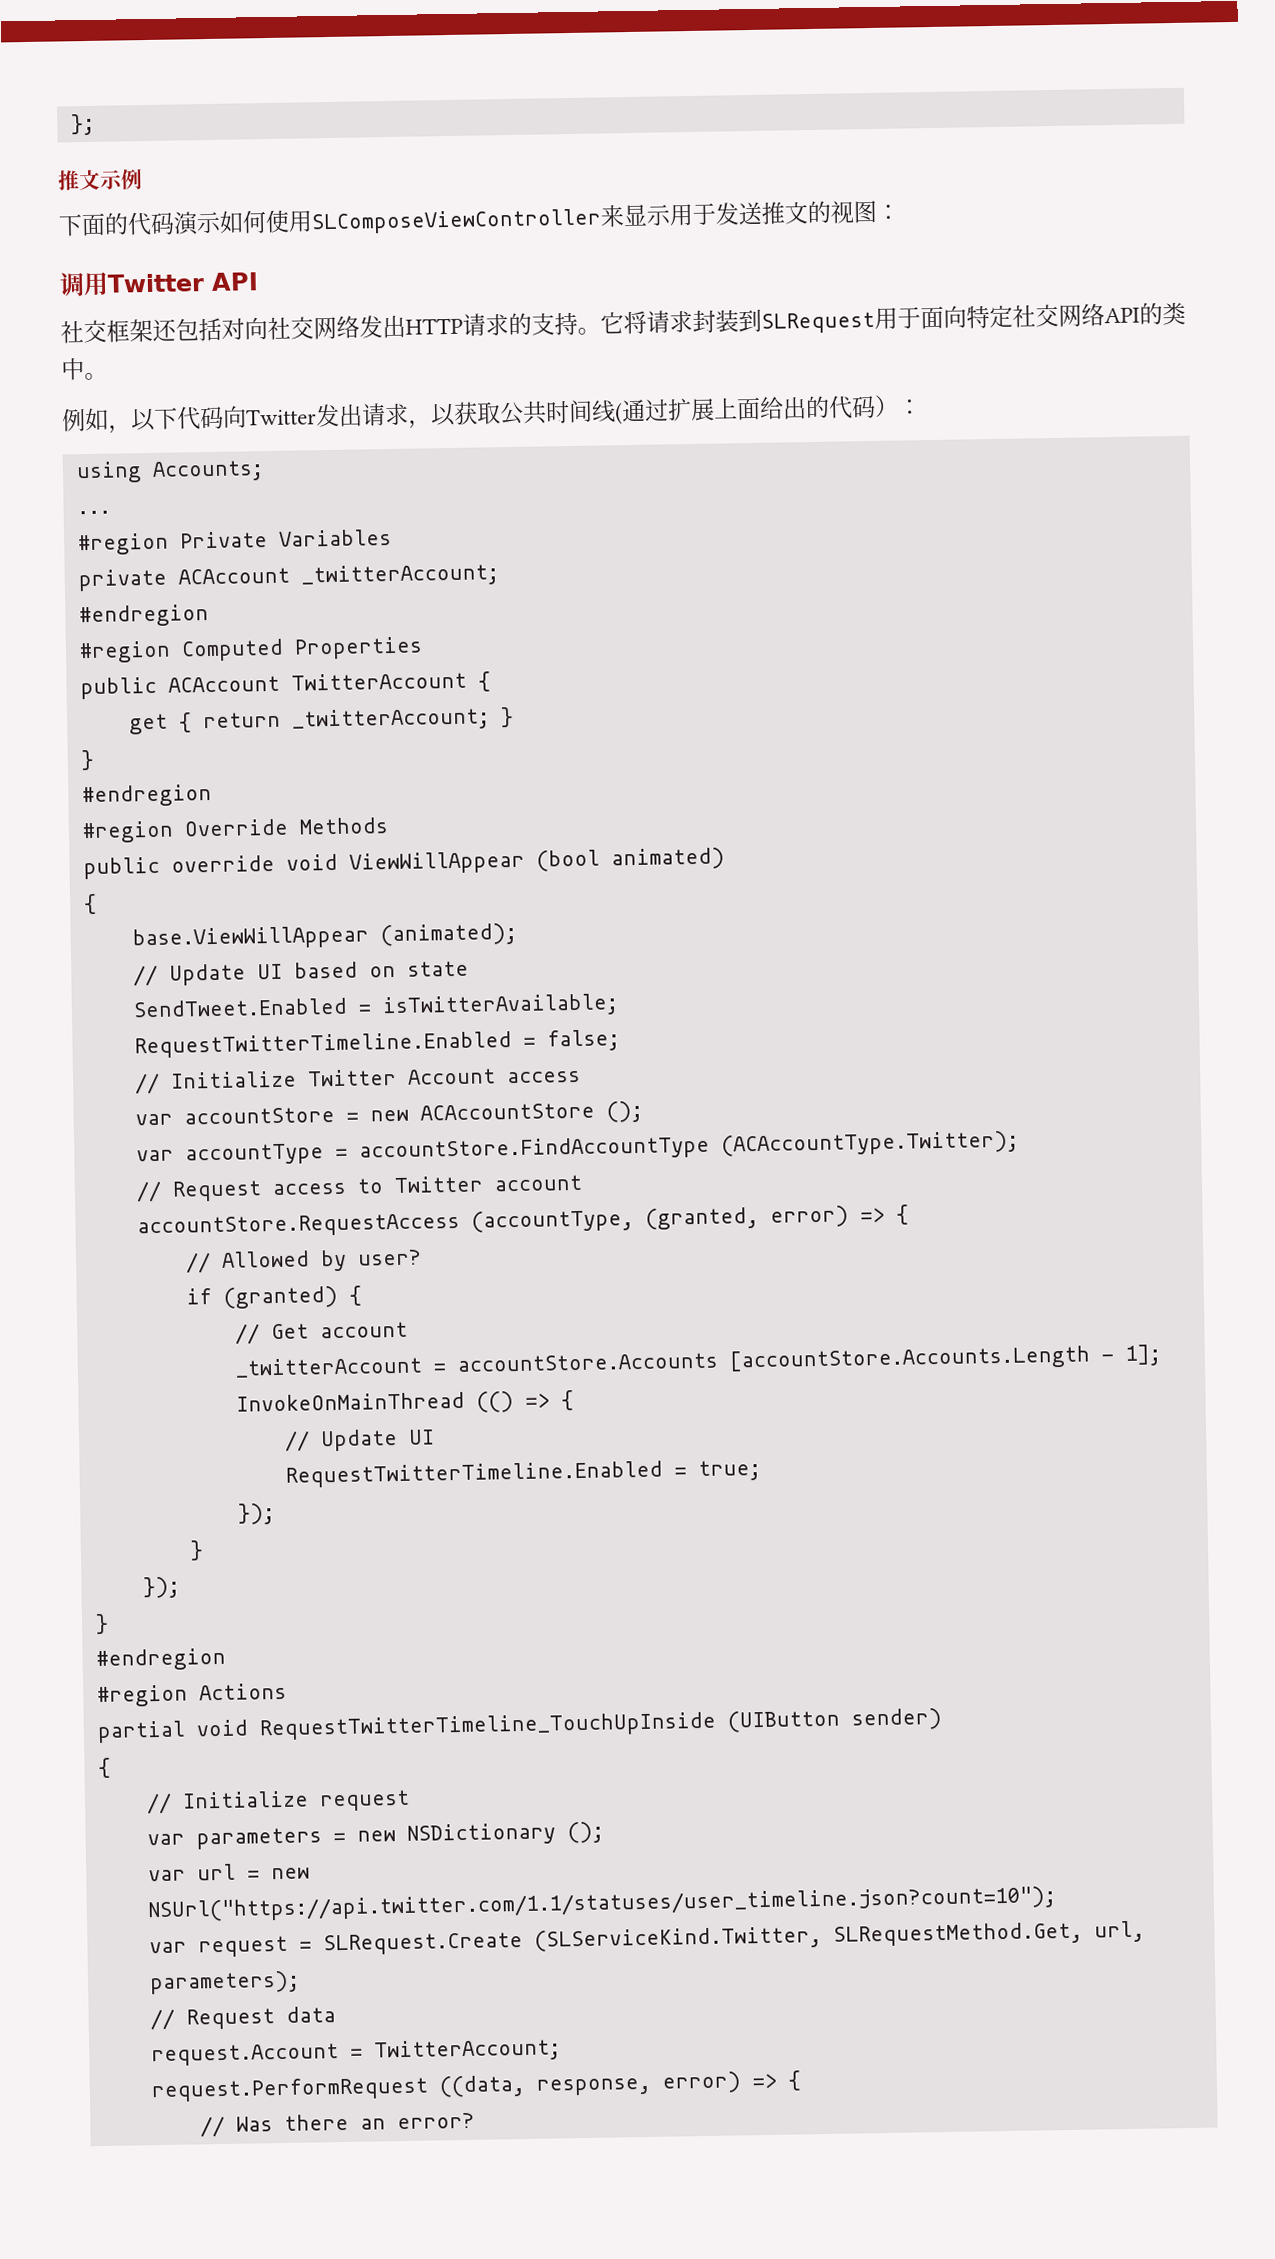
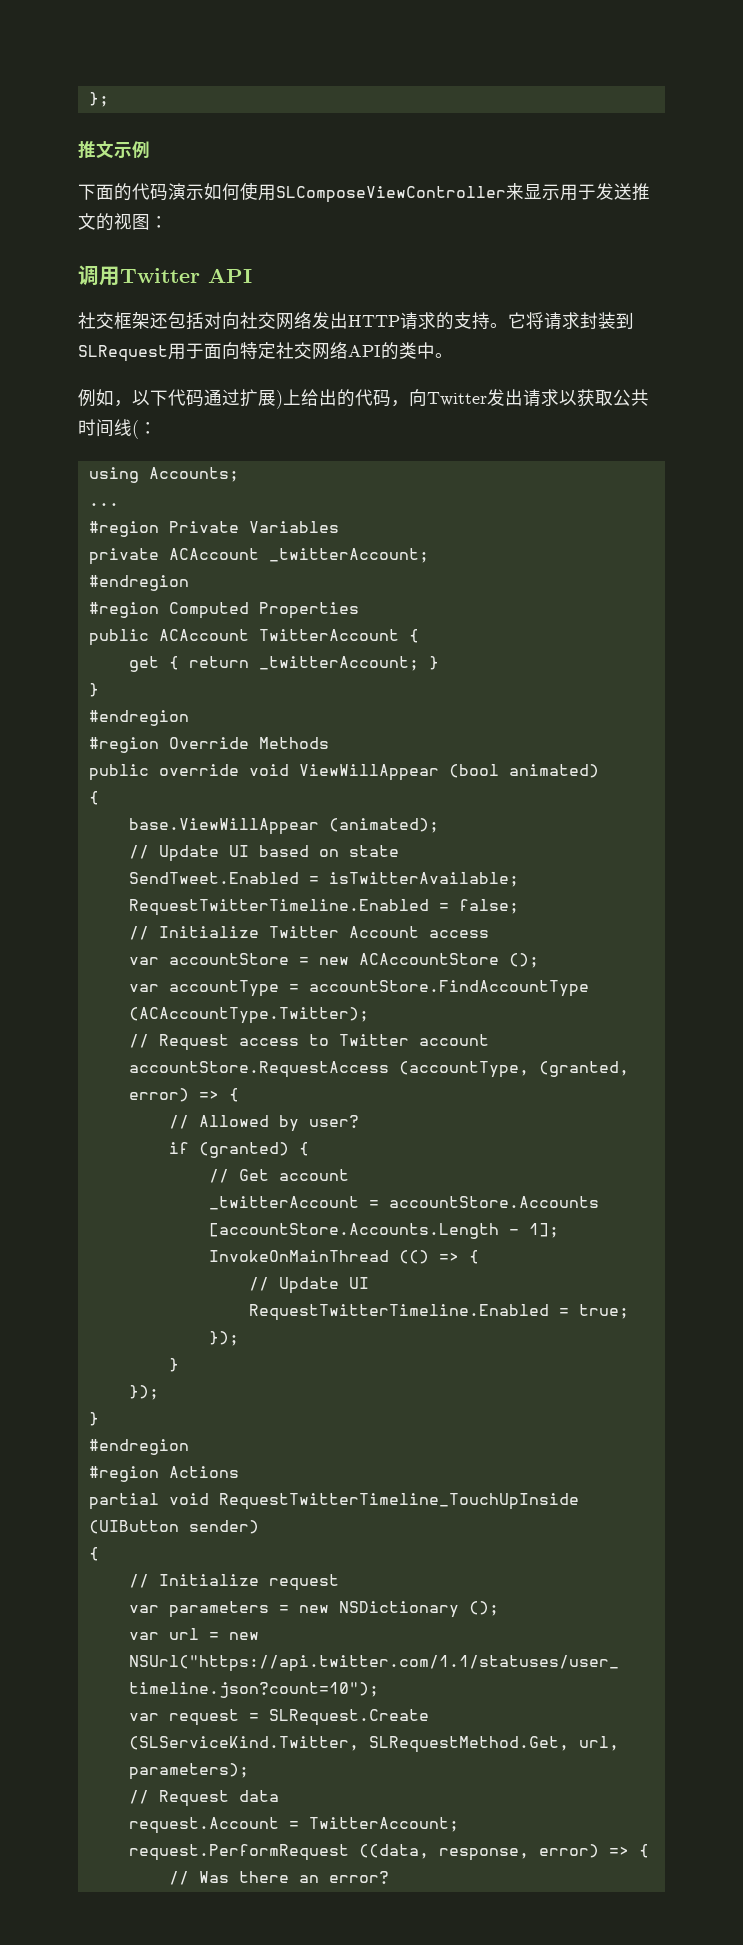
(224, 418) none -> [204,389,409,409] 通过扩展)上给出的代码，
[408,419,432,429] ， -> (559, 397) none
[621,394,899,423] 通过扩展上面给出的代码） -> (139, 429) none

